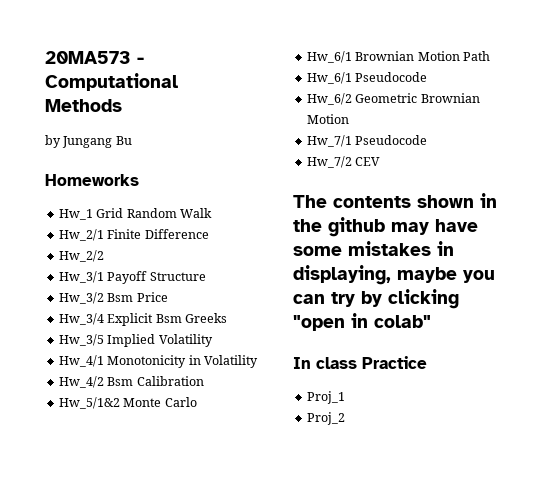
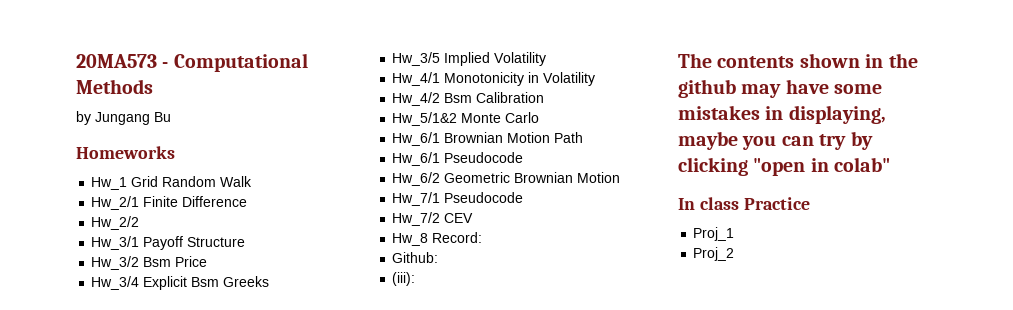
(381, 161) none -> [392,232,483,246] [392,252,439,263] [392,272,416,286] // Hw_8 Record: // Github: // (iii):

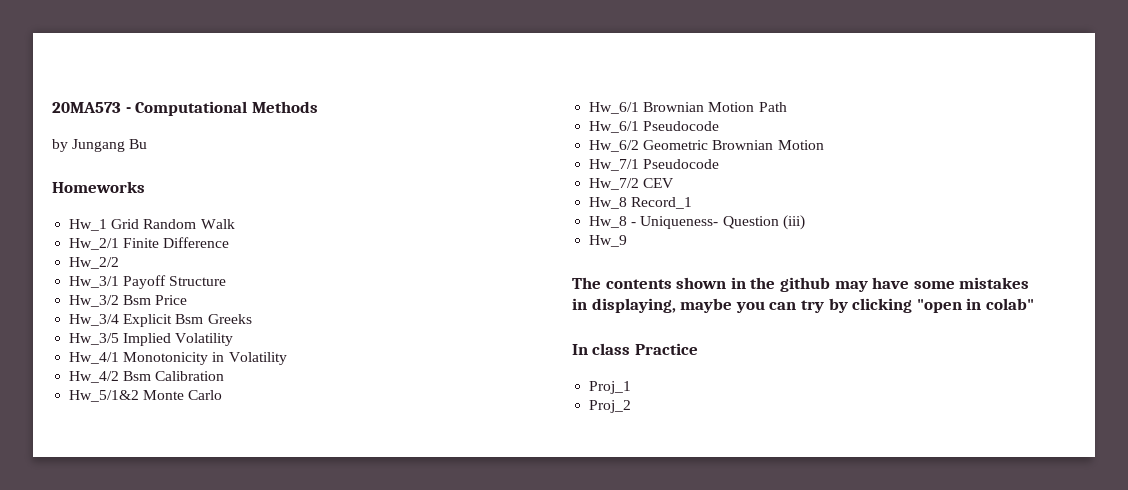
[432,232,483,243] [392,252,439,263] [392,272,416,286] Record: // Github: // (iii): -> [631,197,693,209] [589,215,805,230] [589,235,628,247] Record_1 // Hw_8 - Uniqueness- Question (iii) // Hw_9

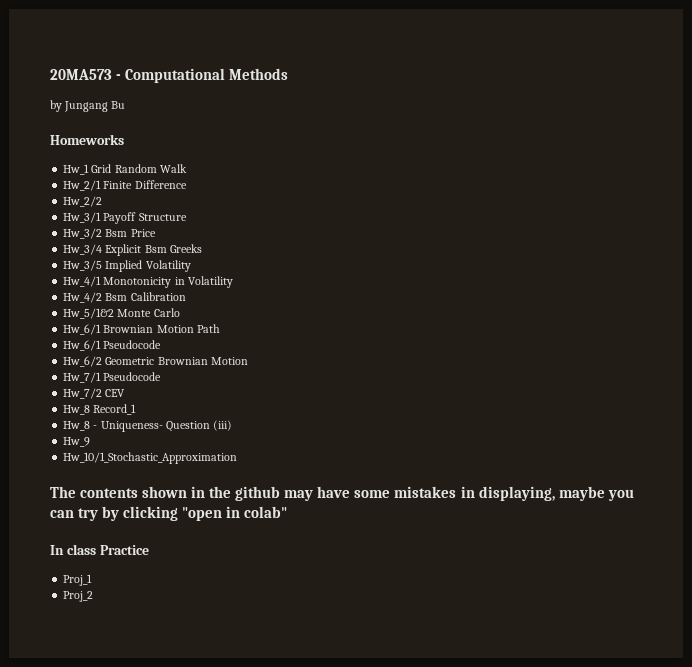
(628, 241) none -> [63,452,238,464] // Hw_10/1_Stochastic_Approximation

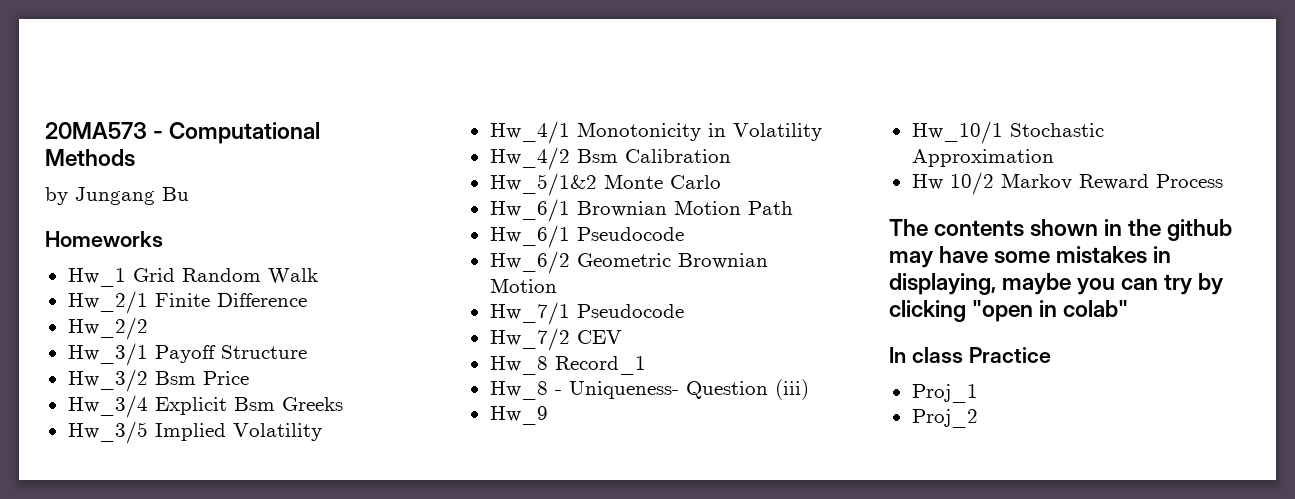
[63,452,238,464] Hw_10/1_Stochastic_Approximation -> [911,121,1104,144] [911,149,1054,167] [911,172,1223,195] Hw_10/1 Stochastic Approximation // Hw 10/2 Markov Reward Process

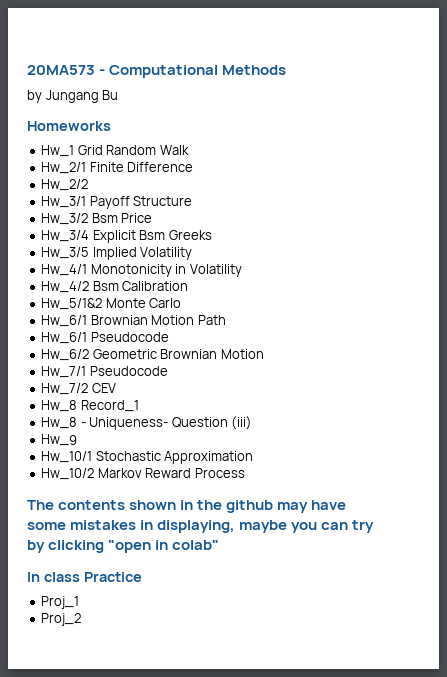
[911,172,994,195] Hw 10/2 -> [41,468,95,480] Hw_10/2

